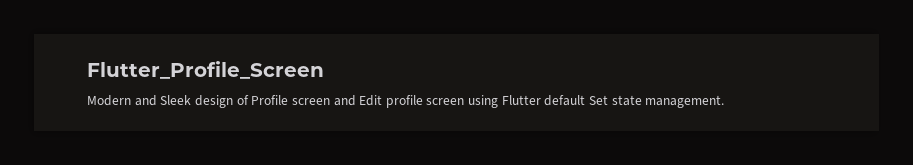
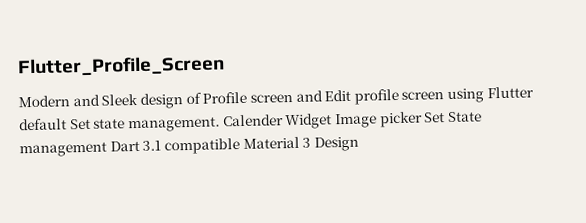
(725, 101) none -> [222,111,482,130] [19,136,359,158] Calender Widget Image picker Set State management Dart 3.1 compatible Material 3 Design

